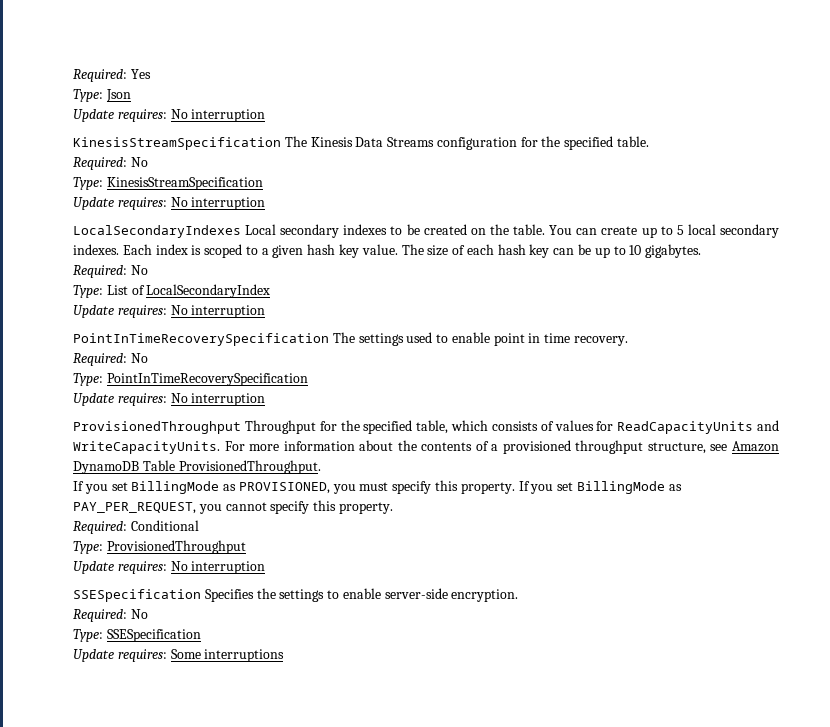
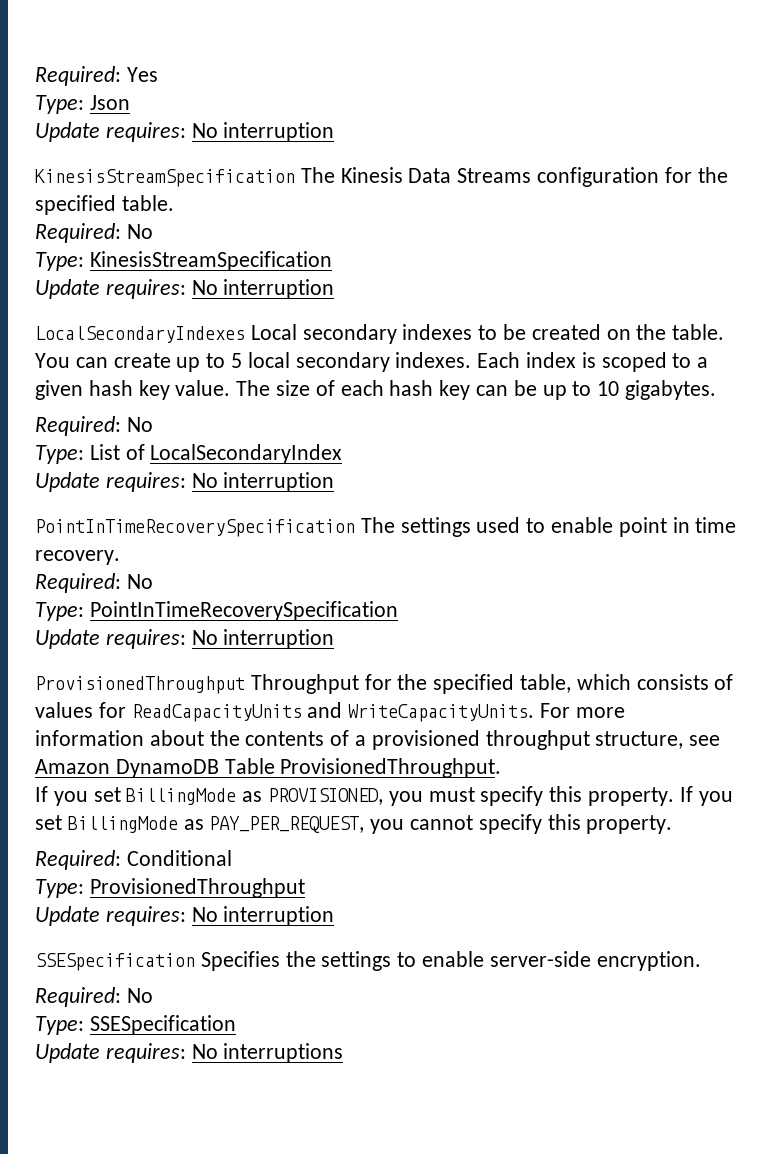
[170,649,201,659] Some -> [191,1044,218,1059] No

